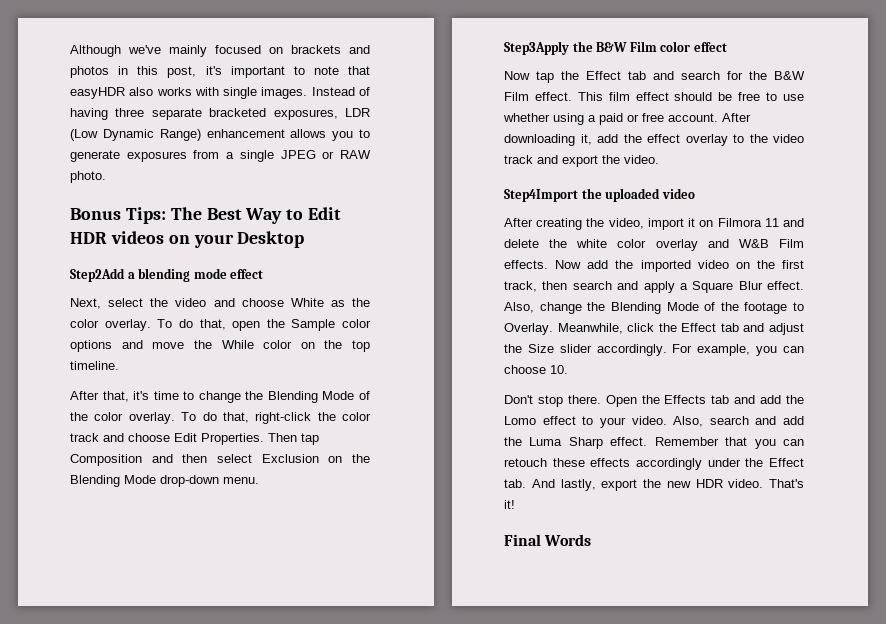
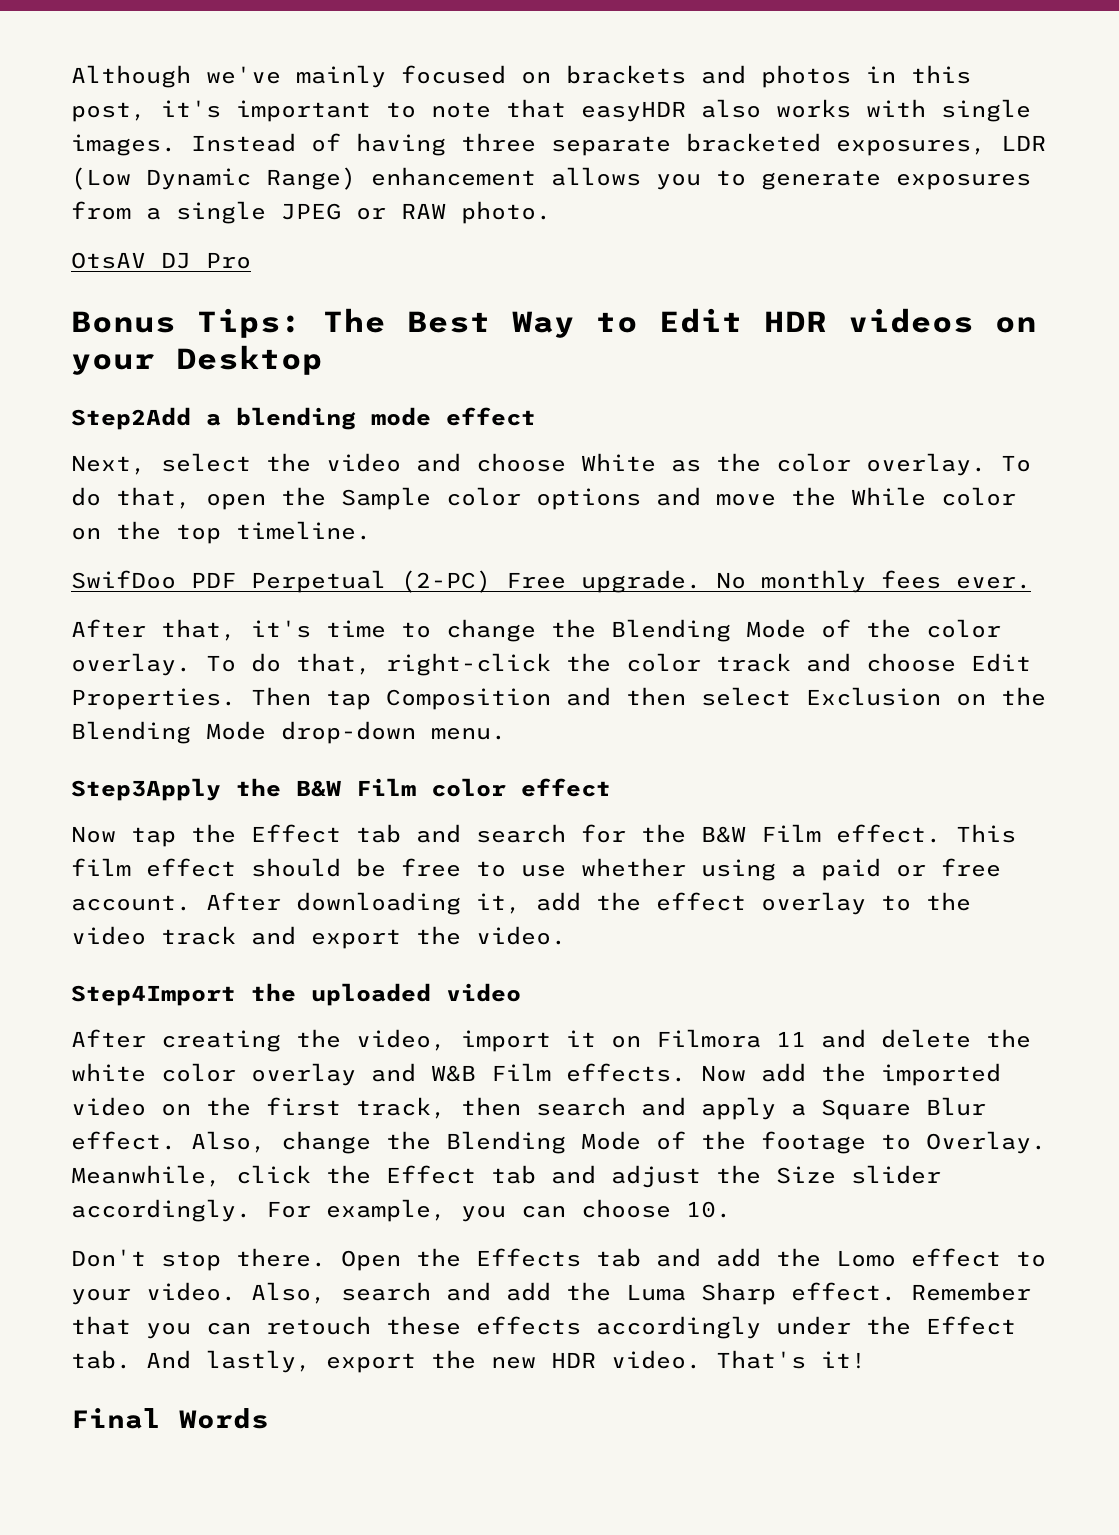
(106, 177) none -> [71,252,251,269] // OtsAV DJ Pro
(119, 365) none -> [71,570,1031,593] // SwifDoo PDF Perpetual (2-PC) Free upgrade. No monthly fees ever.

